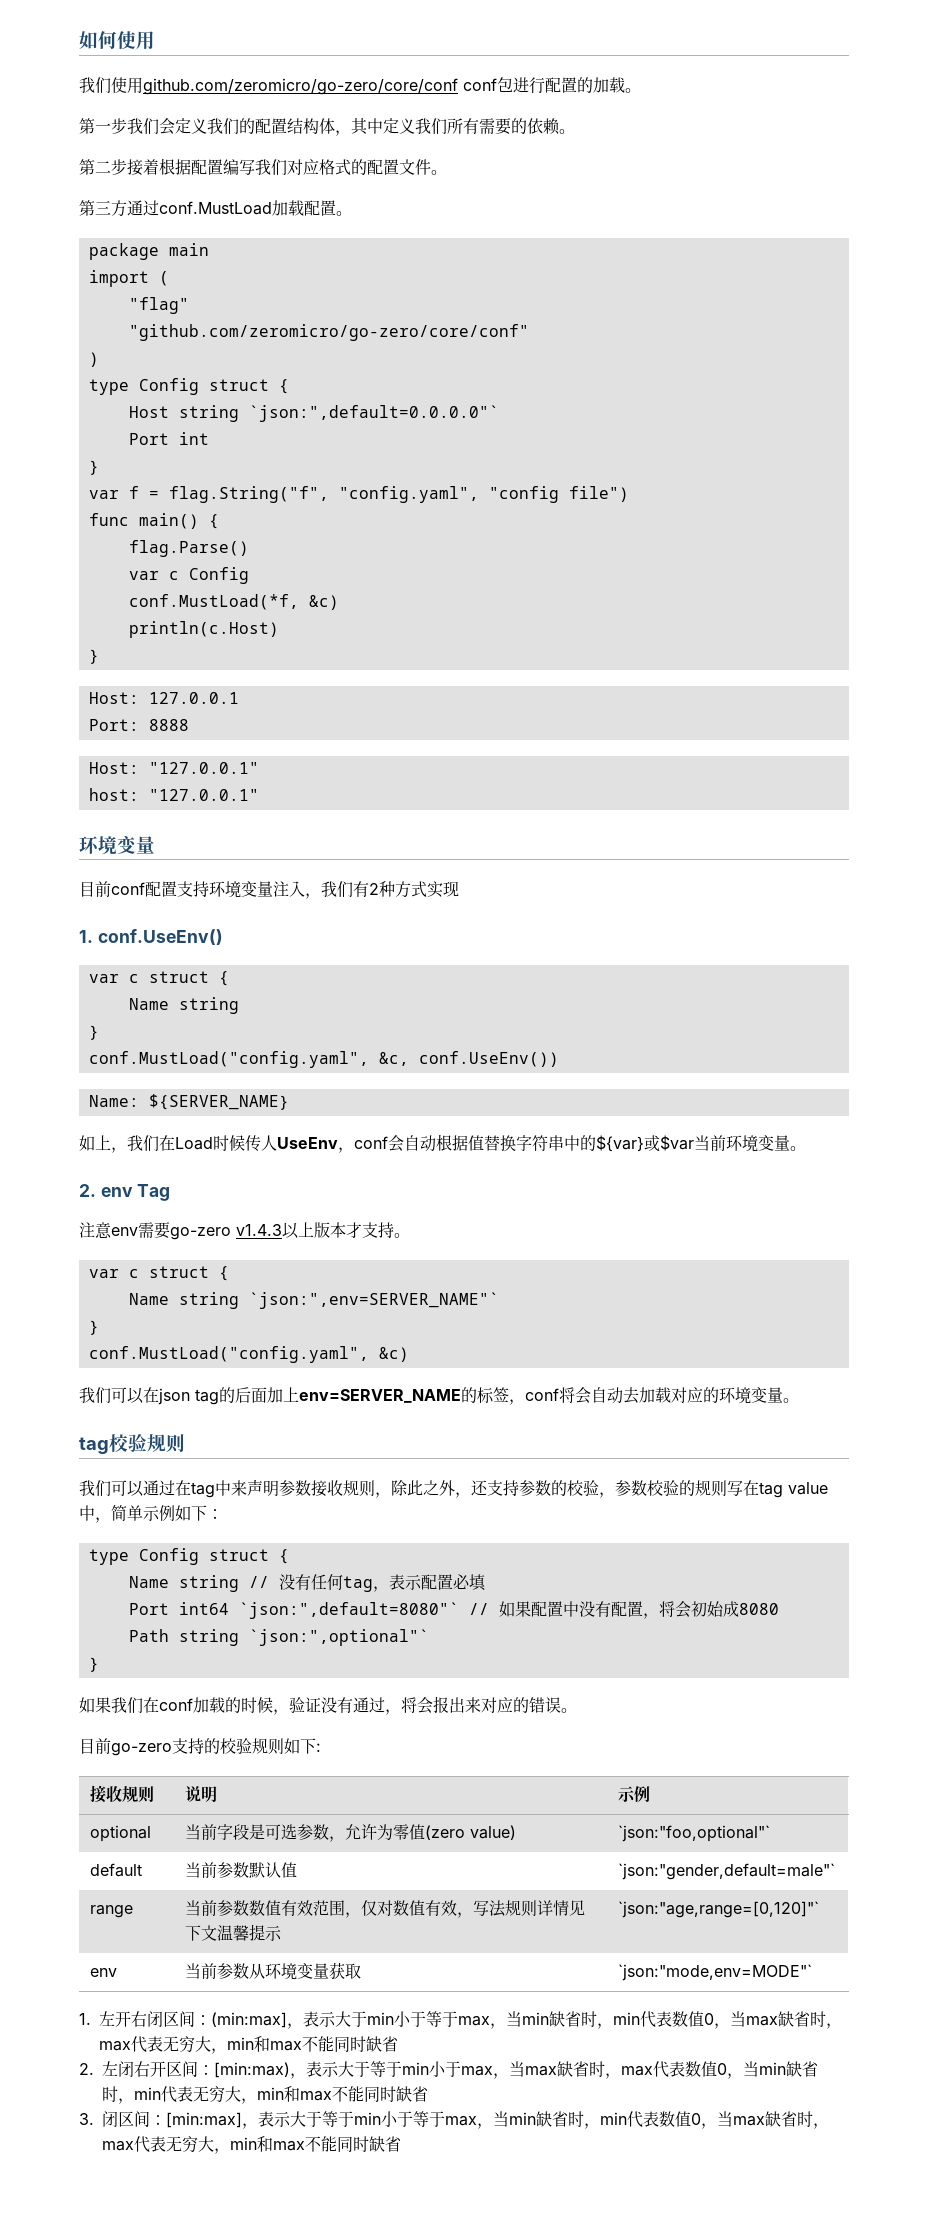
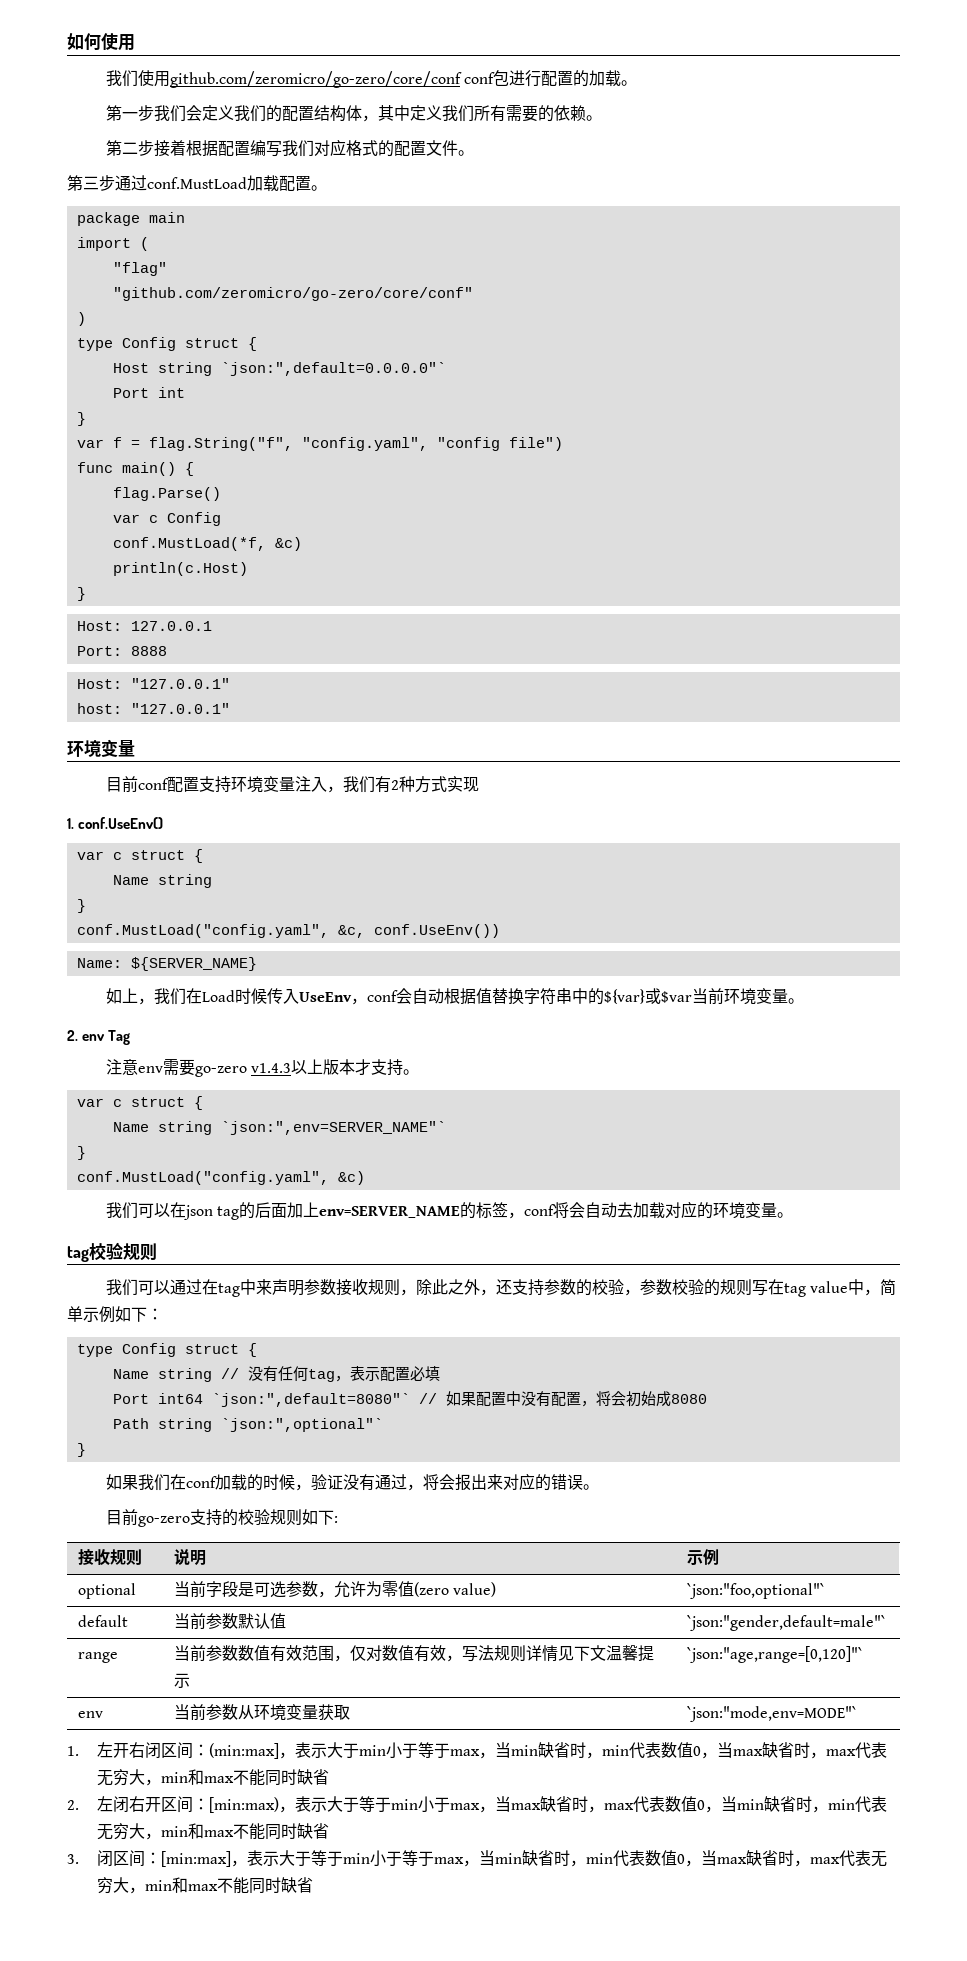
[111,200,127,217] 方 -> [99,175,115,191] 步
[261,1135,277,1151] 人 -> [282,989,299,1004] 入

